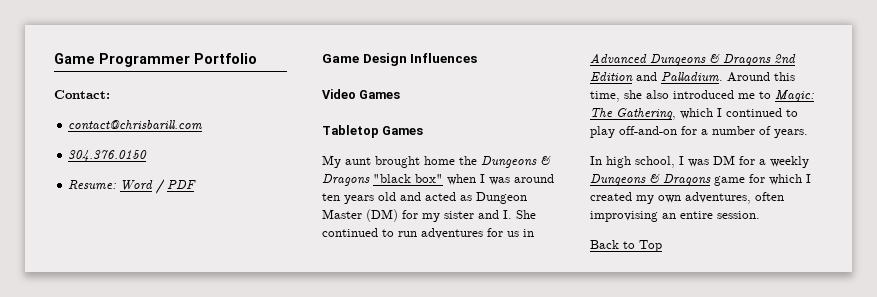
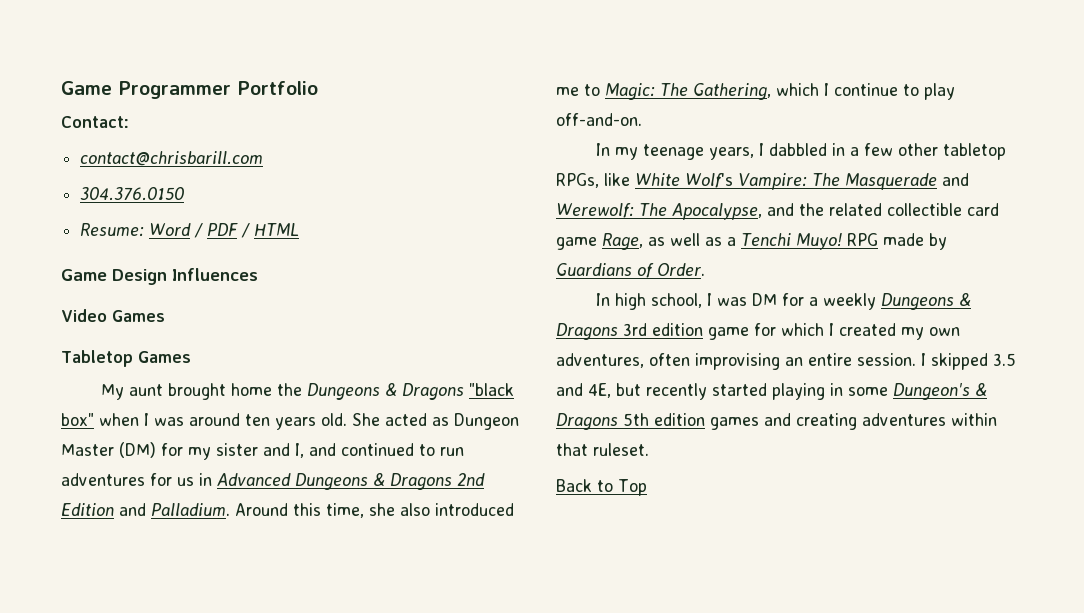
(197, 184) none -> [241,223,300,238] / HTML
[378,192,421,201] old and -> [321,413,380,426] old. She
[503,210,536,219] I. She -> [295,443,336,458] I, and
[726,108,782,117] continued -> [834,83,898,96] continue
[619,126,808,138] off-and-on for a number of years. -> [556,113,642,126] [596,143,1007,160] [556,173,969,190] [556,203,999,220] [556,233,947,250] [556,263,705,278] off-and-on. // In my teenage years, I dabbled in a few other tabletop RPGs, like White Wolf's Vampire: The Masquerade and Werewolf: The Apocalypse, and the related collectible card game Rage, as well as a Tenchi Muyo! RPG made by Guardians of Order.
(711, 180) none -> [623,323,703,336] 3rd edition
(760, 215) none -> [921,353,1016,370] [556,383,987,400] [556,413,997,430] [556,443,649,456] I skipped 3.5 and 4E, but recently started playing in some Dungeon's & Dragons 5th edition games and creating adventures within that ruleset.

